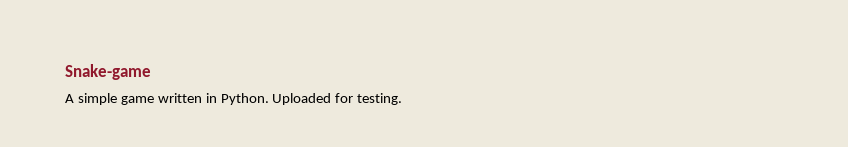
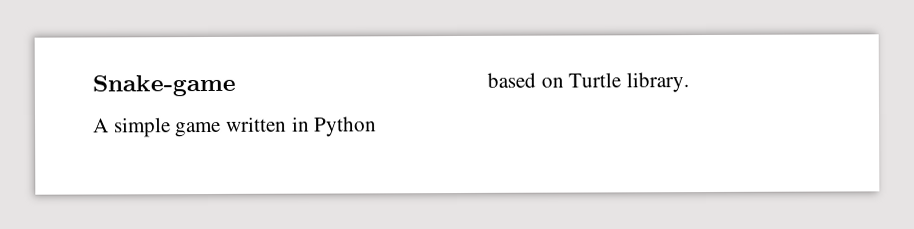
[220,93,403,105] Python. Uploaded for testing. -> [314,116,378,137] [487,72,690,93] Python based on Turtle library.

